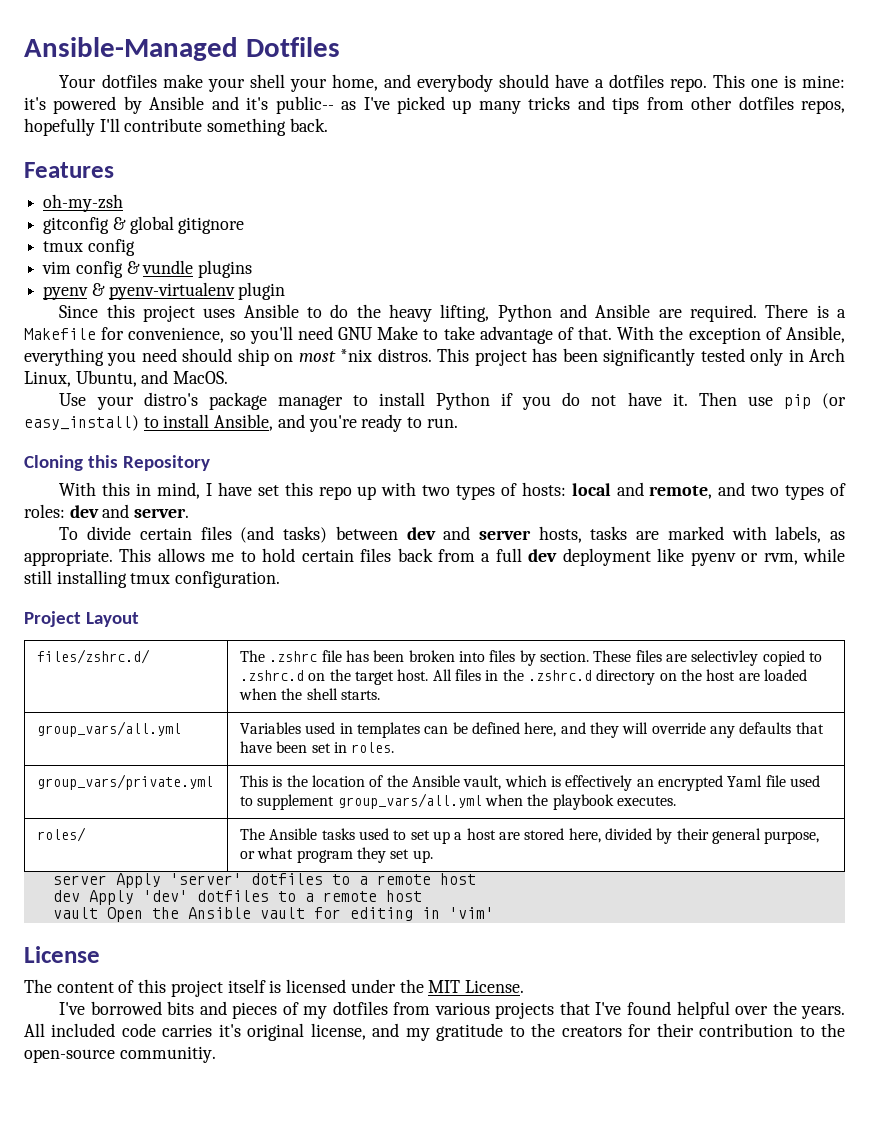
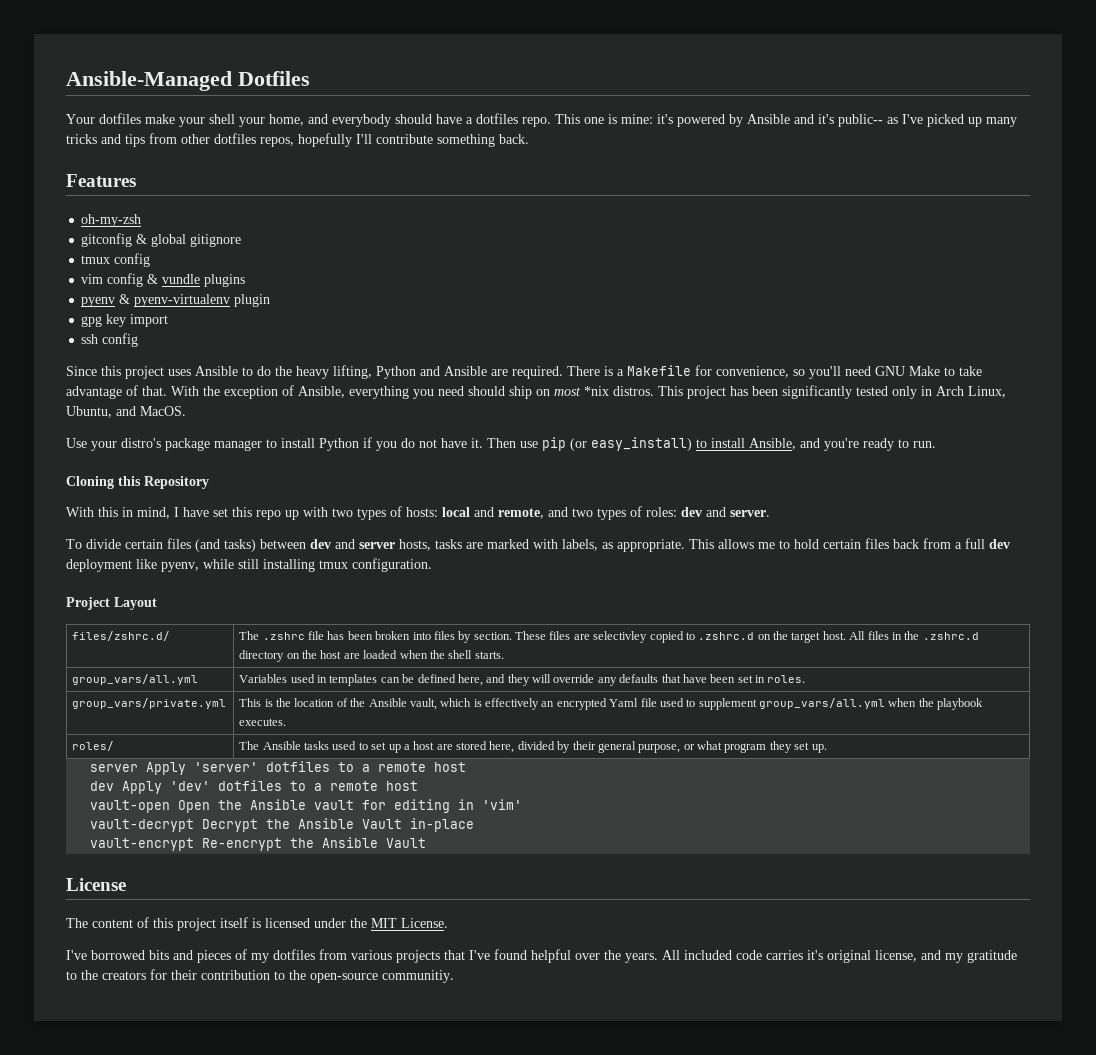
(286, 291) none -> [81,314,169,327] [81,333,139,347] // gpg key import // ssh config
[690,552,798,566] pyenv or rvm, -> [161,562,199,572] pyenv,
[52,907,98,919] vault -> [90,800,171,813] vault-open
(494, 913) none -> [90,818,475,832] [90,837,427,851] // vault-decrypt Decrypt the Ansible Vault in-place // vault-encrypt Re-encrypt the Ansible Vault

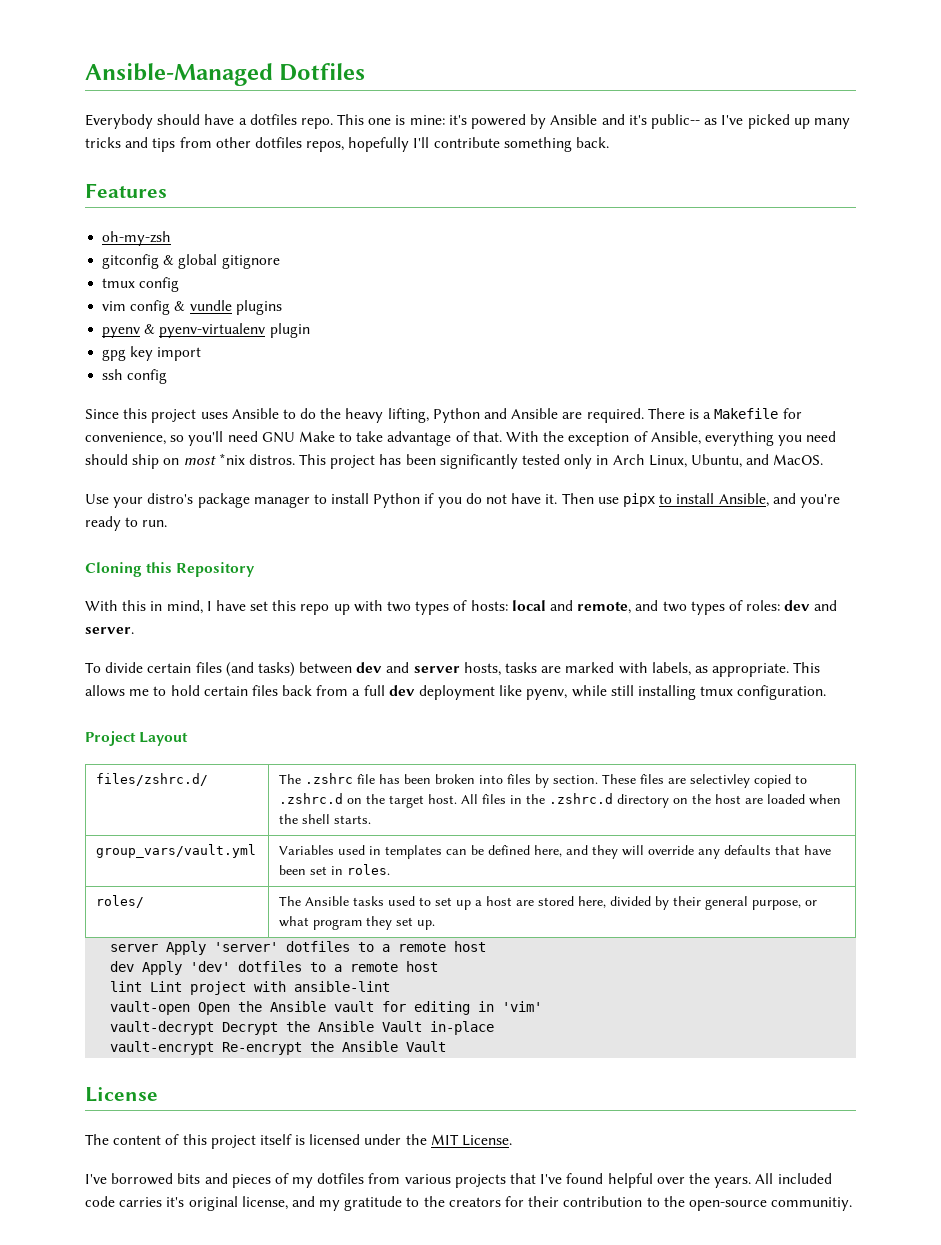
[66,113,391,127] Your dotfiles make your shell your home, and everybody -> [85,114,153,129] Everybody
[542,437,692,451] pip (or easy_install) -> [622,493,655,507] pipx
[72,674,199,685] group_vars/all.yml -> [96,844,257,858] group_vars/vault.yml
[72,698,227,709] [239,698,984,710] [239,718,287,726] // group_vars/private.yml | This is the location of the Ansible vault, which is effectively an encrypted Yaml file used to supplement group_vars/all.yml when the playbook executes. -> (391, 869) none
(419, 786) none -> [110,981,391,995] // lint Lint project with ansible-lint

